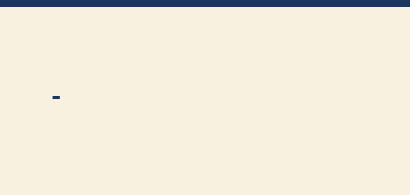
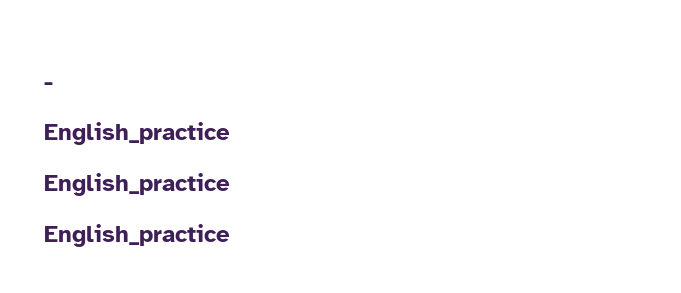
(61, 101) none -> [44,122,230,145] [44,173,230,196] [44,224,230,247] // English_practice // English_practice // English_practice

